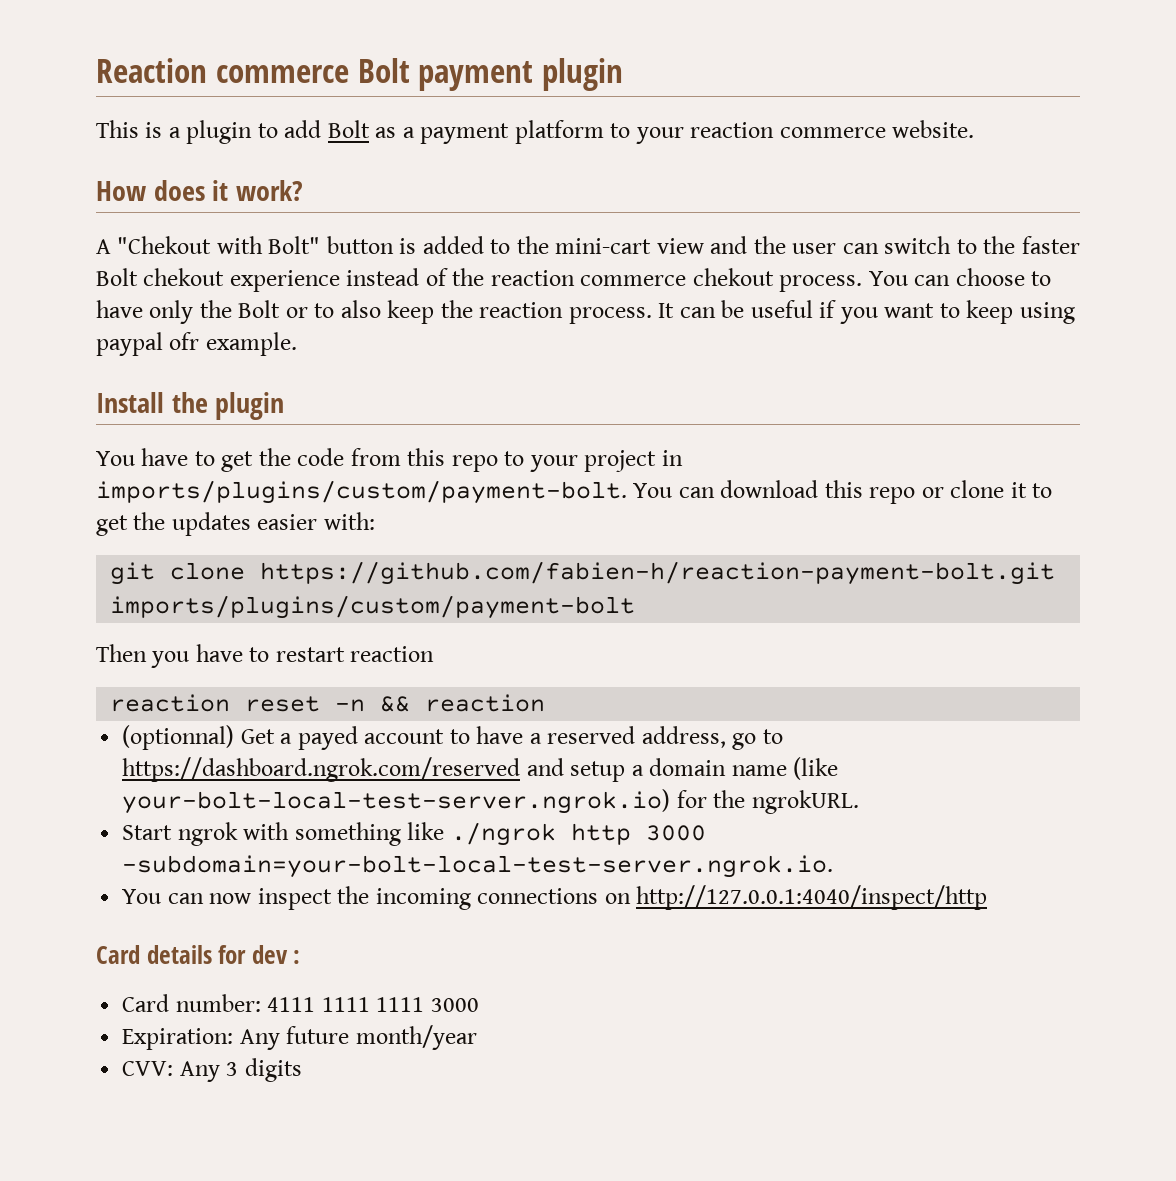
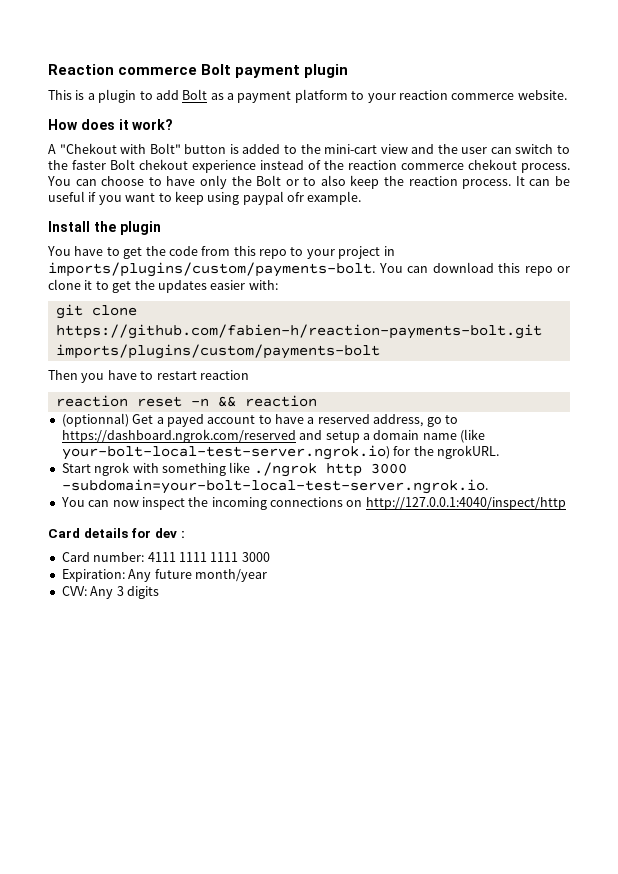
[96,480,627,504] imports/plugins/custom/payment-bolt. -> [48,262,375,277] imports/plugins/custom/payments-bolt.
[260,561,1056,585] [110,595,636,619] https://github.com/fabien-h/reaction-payment-bolt.git imports/plugins/custom/payment-bolt -> [55,324,542,339] [55,344,380,359] https://github.com/fabien-h/reaction-payments-bolt.git imports/plugins/custom/payments-bolt

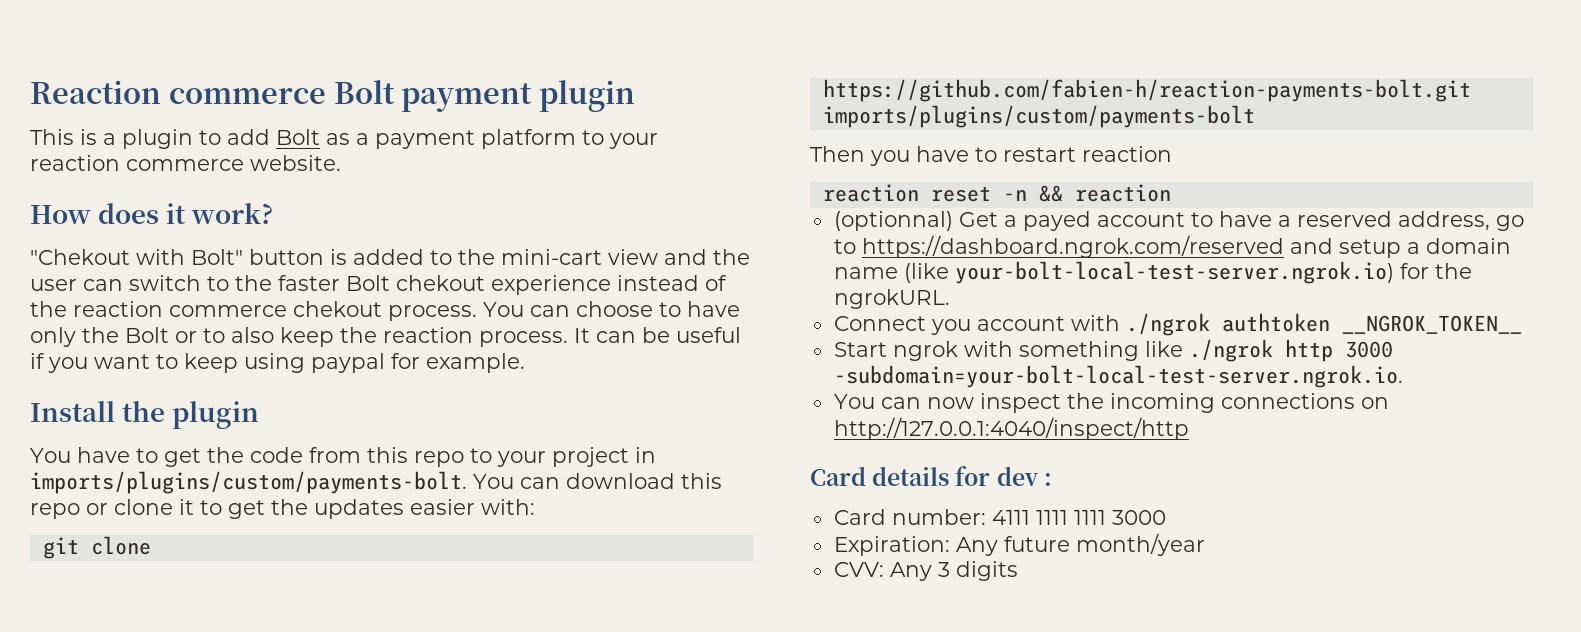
[48,144,56,154] A -> (274, 213) none
[287,192,304,202] ofr -> [391,353,420,369] for
(499, 452) none -> [833,313,1522,336] // Connect you account with ./ngrok authtoken __NGROK_TOKEN__

